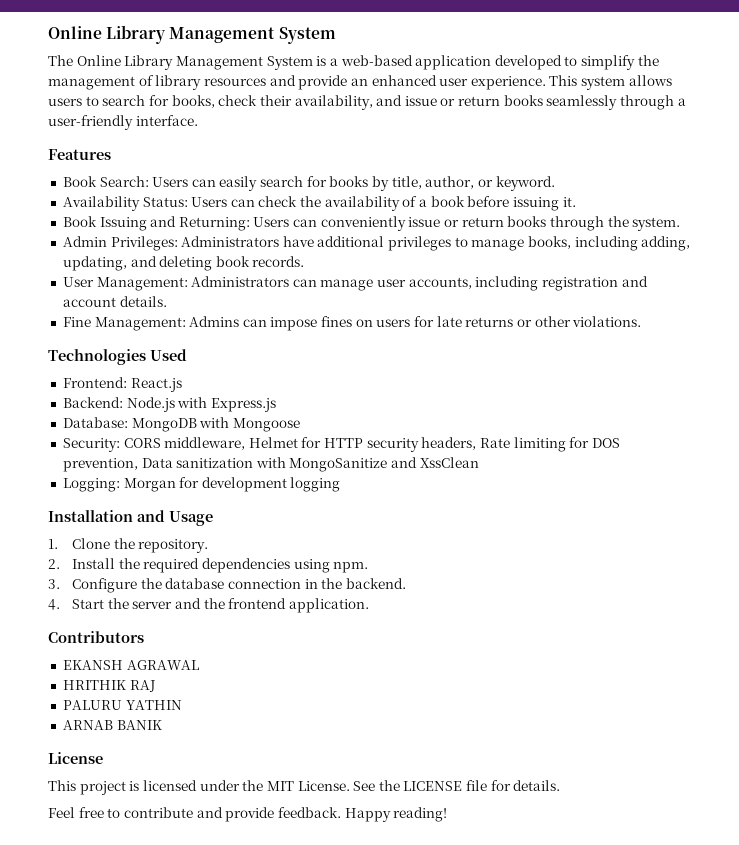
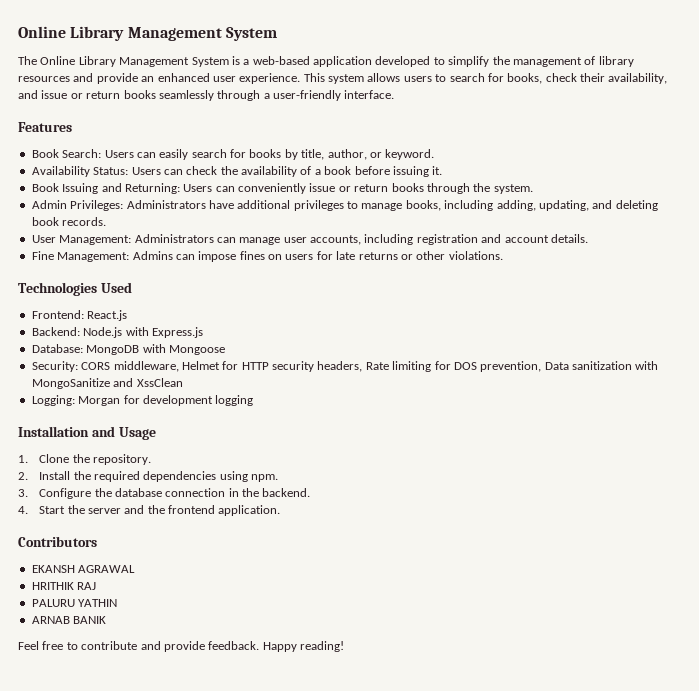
[48,752,103,764] [48,780,561,795] // License // This project is licensed under the MIT License. See the LICENSE file for details. -> (107, 620) none

